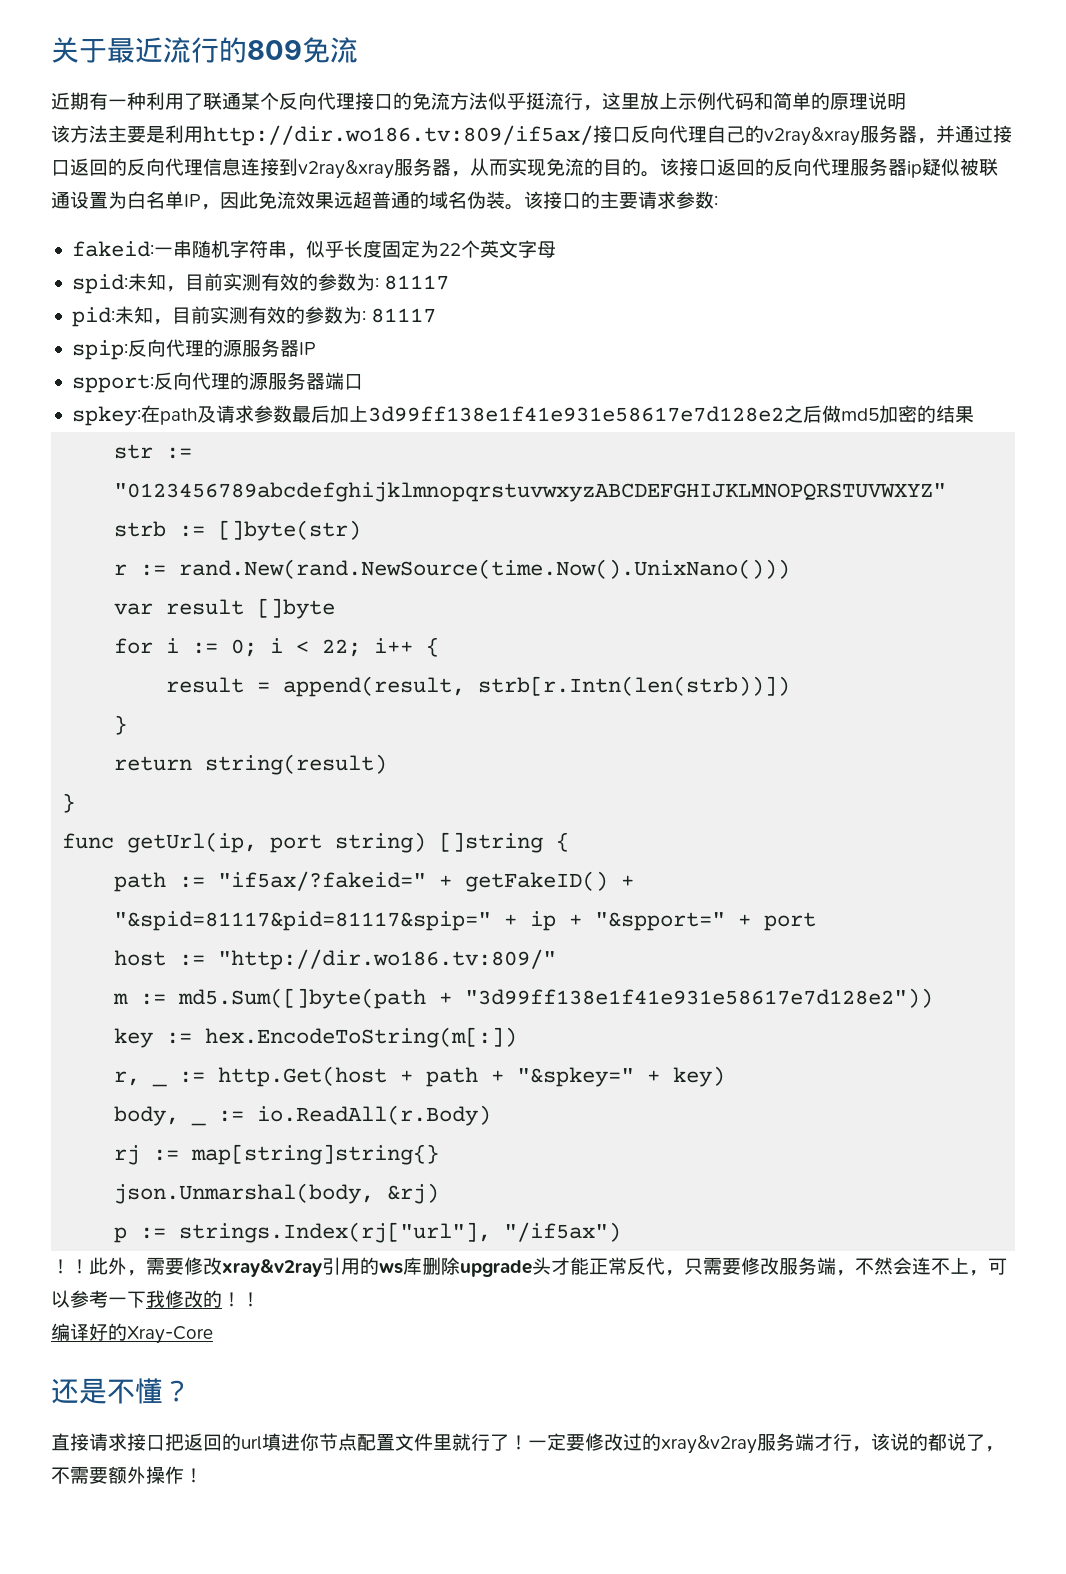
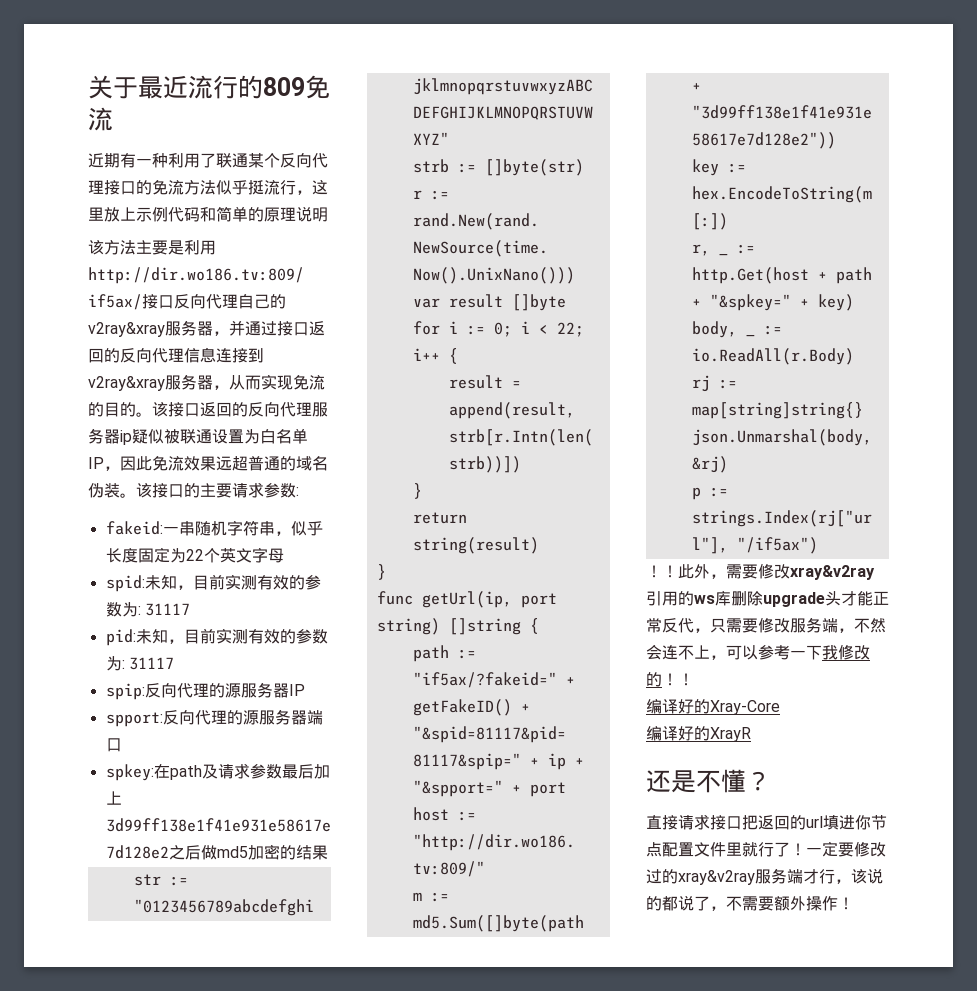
[384,275,450,290] 81117 -> [144,603,190,616] 31117
[371,308,437,323] 81117 -> [128,657,174,670] 31117
(213, 1335) none -> [646,726,751,742] // 编译好的XrayR

